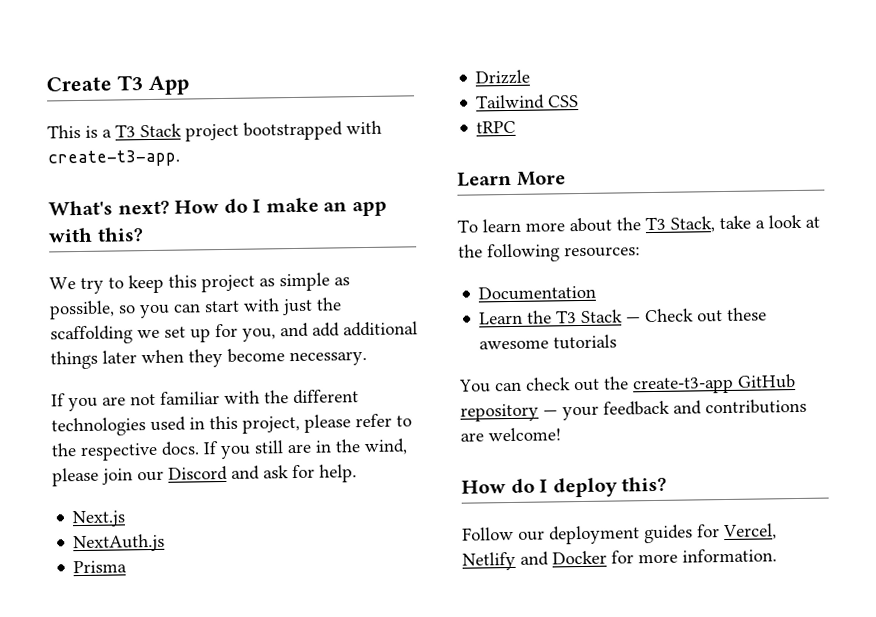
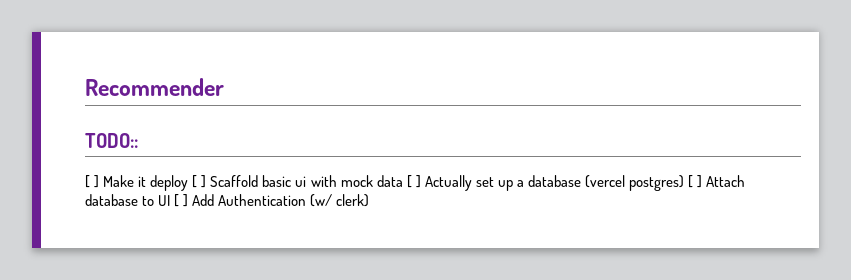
[46,75,189,96] [47,120,382,142] [47,149,180,168] [48,197,387,217] [48,227,144,243] [49,272,350,294] [49,297,342,320] [50,321,418,345] [50,348,367,370] [51,389,359,412] [51,413,412,437] [51,438,408,461] [52,464,357,487] [72,510,127,528] [73,533,166,553] [73,560,128,574] [475,69,531,85] [476,94,580,110] [476,120,517,134] [457,171,566,187] [457,214,820,233] [458,243,640,263] [478,285,597,301] [479,307,768,325] [479,334,618,350] [458,374,796,395] [460,398,807,422] [460,427,561,442] [461,476,668,498] [462,523,777,545] [462,548,777,571] Create T3 App // This is a T3 Stack project bootstrapped with create-t3-app. // What's next? How do I make an app with this? // We try to keep this project as simple as possible, so you can start with just the scaffolding we set up for you, and add additional things later when they become necessary. // If you are not familiar with the different technologies used in this project, please refer to the respective docs. If you still are in the wind, please join our Discord and ask for help. // Next.js // NextAuth.js // Prisma // Drizzle // Tailwind CSS // tRPC // Learn More // To learn more about the T3 Stack, take a look at the following resources: // Documentation // Learn the T3 Stack — Check out these awesome tutorials // You can check out the create-t3-app GitHub repository — your feedback and contributions are welcome! // How do I deploy this? // Follow our deployment guides for Vercel, Netlify and Docker for more information. -> [85,78,224,96] [85,133,138,148] [85,175,746,191] [85,194,370,207] Recommender // TODO:: // [ ] Make it deploy [ ] Scaffold basic ui with mock data [ ] Actually set up a database (vercel postgres) [ ] Attach database to UI [ ] Add Authentication (w/ clerk)

